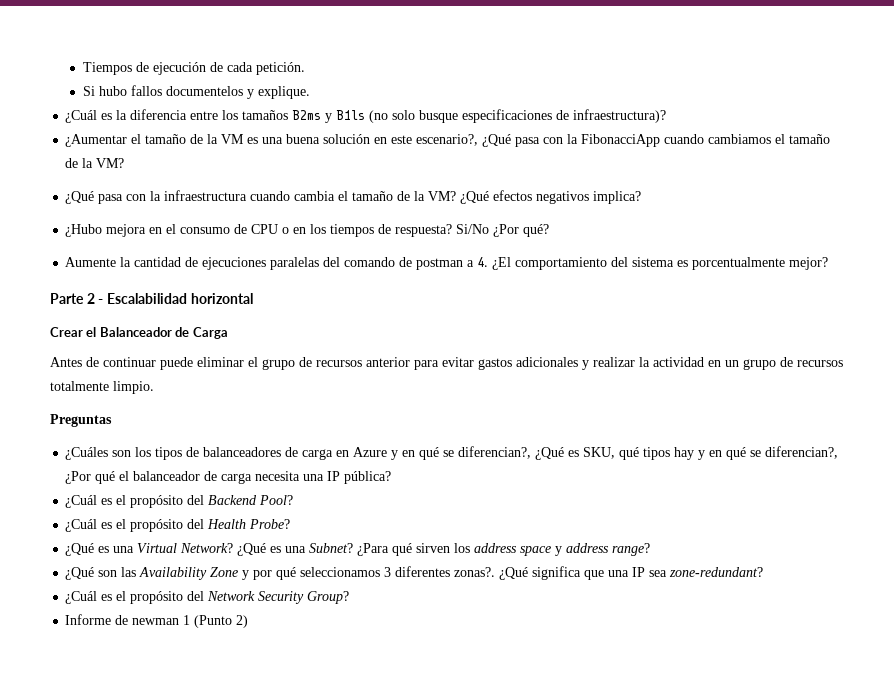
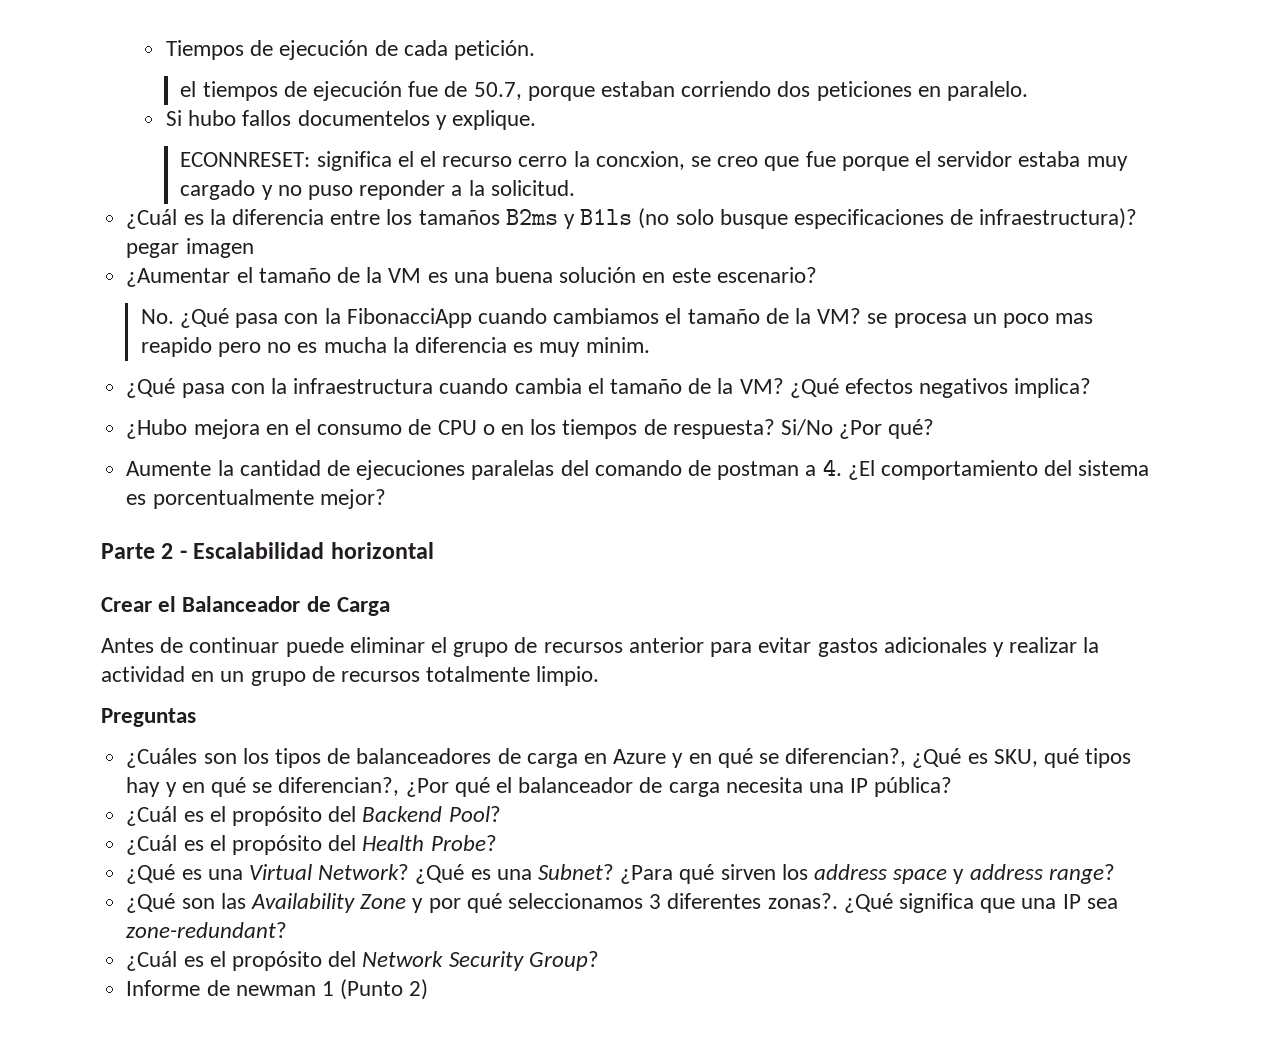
(305, 68) none -> [180,81,1029,101] // el tiempos de ejecución fue de 50.7, porque estaban corriendo dos peticiones en paralelo.
(310, 92) none -> [180,151,1128,171] [180,180,575,200] // ECONNRESET: significa el el recurso cerro la concxion, se creo que fue porque el servidor estaba muy cargado y no puso reponder a la solicitud.
(667, 116) none -> [126,238,254,258] pegar imagen
[416,134,479,146] escenario?, -> [716,267,817,283] [140,309,174,324] escenario? // No.
(125, 163) none -> [867,313,1094,328] [140,337,650,357] se procesa un poco mas reapido pero no es mucha la diferencia es muy minim.

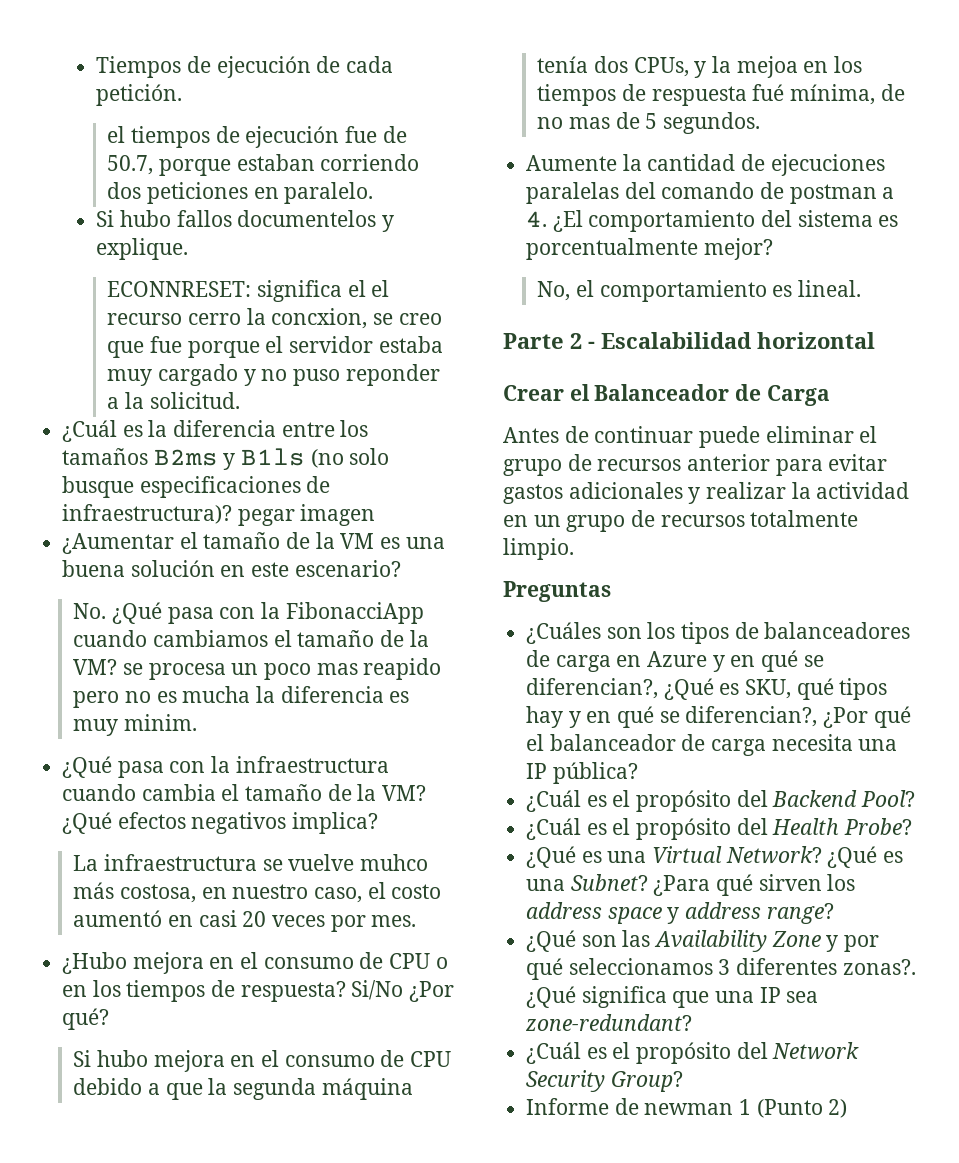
(1092, 388) none -> [73,854,428,871] [73,882,442,903] [73,910,417,932] // La infraestructura se vuelve muhco más costosa, en nuestro caso, el costo aumentó en casi 20 veces por mes.
(935, 429) none -> [73,1050,451,1072] [73,1078,413,1100] [537,56,862,78] [537,84,905,106] [537,112,760,134] // Si hubo mejora en el consumo de CPU debido a que la segunda máquina tenía dos CPUs, y la mejoa en los tiempos de respuesta fué mínima, de no mas de 5 segundos.
(386, 499) none -> [537,280,861,302] // No, el comportamiento es lineal.

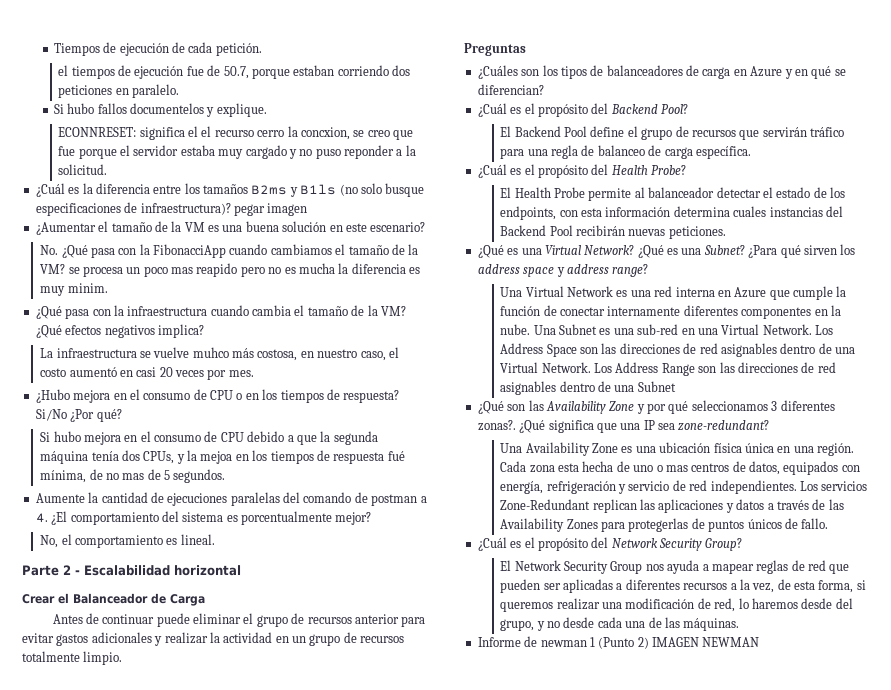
[526,678,888,700] [526,706,911,728] [526,734,898,756] [526,762,638,784] diferencian?, ¿Qué es SKU, qué tipos hay y en qué se diferencian?, ¿Por qué el balanceador de carga necesita una IP pública? -> [477,84,544,95] diferencian?
(916, 798) none -> [500,126,845,140] [500,145,751,159] // El Backend Pool define el grupo de recursos que servirán tráfico para una regla de balanceo de carga específica.
(913, 826) none -> [500,187,846,201] [500,206,843,220] [500,225,726,239] // El Health Probe permite al balanceador detectar el estado de los endpoints, con esta información determina cuales instancias del Backend Pool recibirán nuevas peticiones.
(834, 913) none -> [500,286,847,300] [500,305,841,319] [500,324,834,335] [500,343,856,357] [500,362,836,376] [500,381,676,395] // Una Virtual Network es una red interna en Azure que cumple la función de conectar internamente diferentes componentes en la nube. Una Subnet es una sub-red en una Virtual Network. Los Address Space son las direcciones de red asignables dentro de una Virtual Network. Los Address Range son las direcciones de red asignables dentro de una Subnet
(693, 1022) none -> [500,442,855,456] [500,461,860,475] [500,480,868,494] [500,499,844,513] [500,518,829,532] // Una Availability Zone es una ubicación física única en una región. Cada zona esta hecha de uno o mas centros de datos, equipados con energía, refrigeración y servicio de red independientes. Los servicios Zone-Redundant replican las aplicaciones y datos a través de las Availability Zones para protegerlas de puntos únicos de fallo.
(683, 1081) none -> [500,560,850,574] [500,579,866,593] [500,598,853,612] [500,617,740,631] // El Network Security Group nos ayuda a mapear reglas de red que pueden ser aplicadas a diferentes recursos a la vez, de esta forma, si queremos realizar una modificación de red, lo haremos desde del grupo, y no desde cada una de las máquinas.
(848, 1108) none -> [652,637,760,647] IMAGEN NEWMAN

